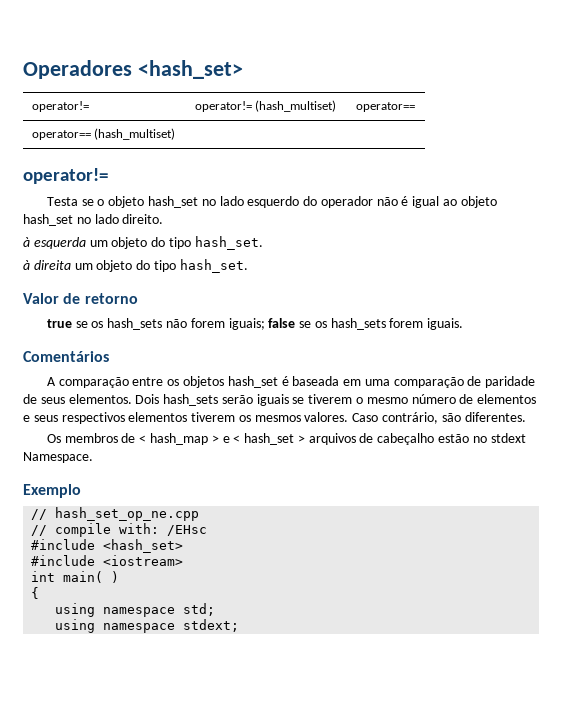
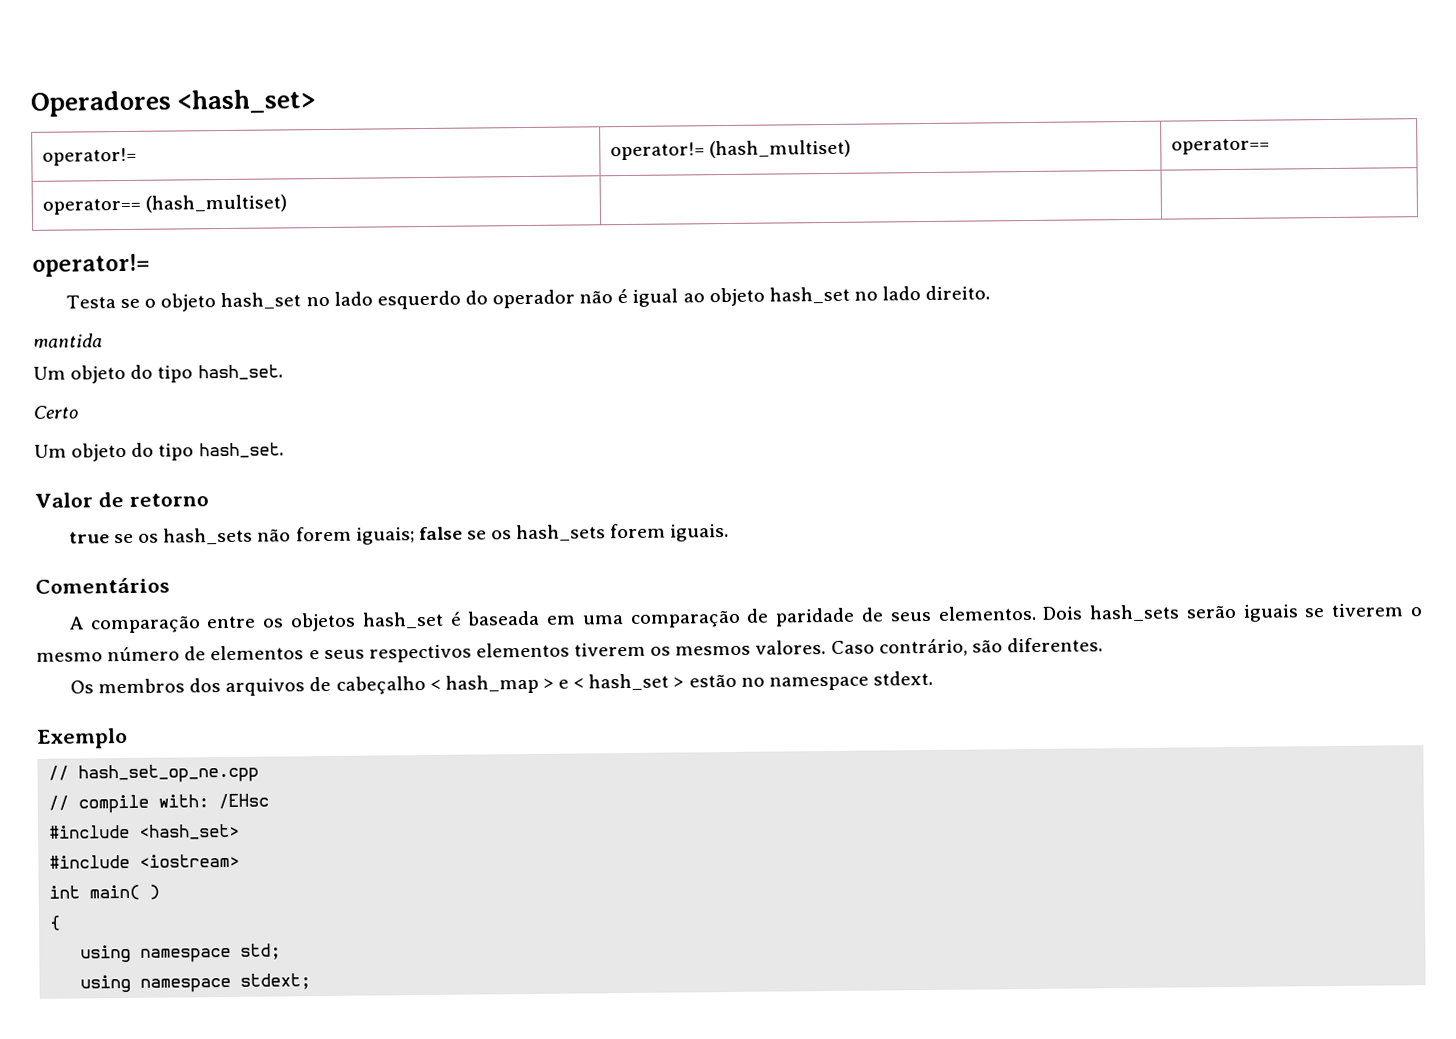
[23,236,263,250] [23,260,93,270] à esquerda um objeto do tipo hash_set. // à direita um -> [33,333,103,348] [33,364,283,384] [33,405,78,419] [34,444,67,458] mantida // Um objeto do tipo hash_set. // Certo // Um
[121,433,136,443] de -> [189,676,426,697] dos arquivos de cabeçalho
[308,433,526,445] [23,452,93,463] arquivos de cabeçalho estão no stdext Namespace. -> [688,670,933,691] estão no namespace stdext.

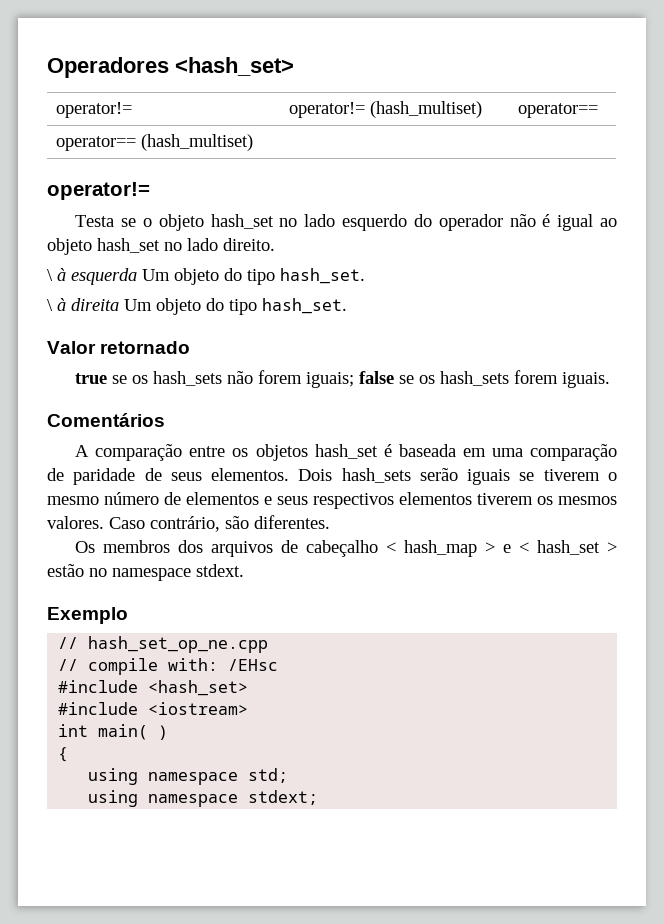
[33,333,103,348] [33,364,283,384] [33,405,78,419] mantida // Um objeto do tipo hash_set. // Certo // -> [47,268,365,285] [47,298,119,311] \ à esquerda Um objeto do tipo hash_set. // \ à direita
[97,492,209,508] de retorno -> [100,341,191,354] retornado

